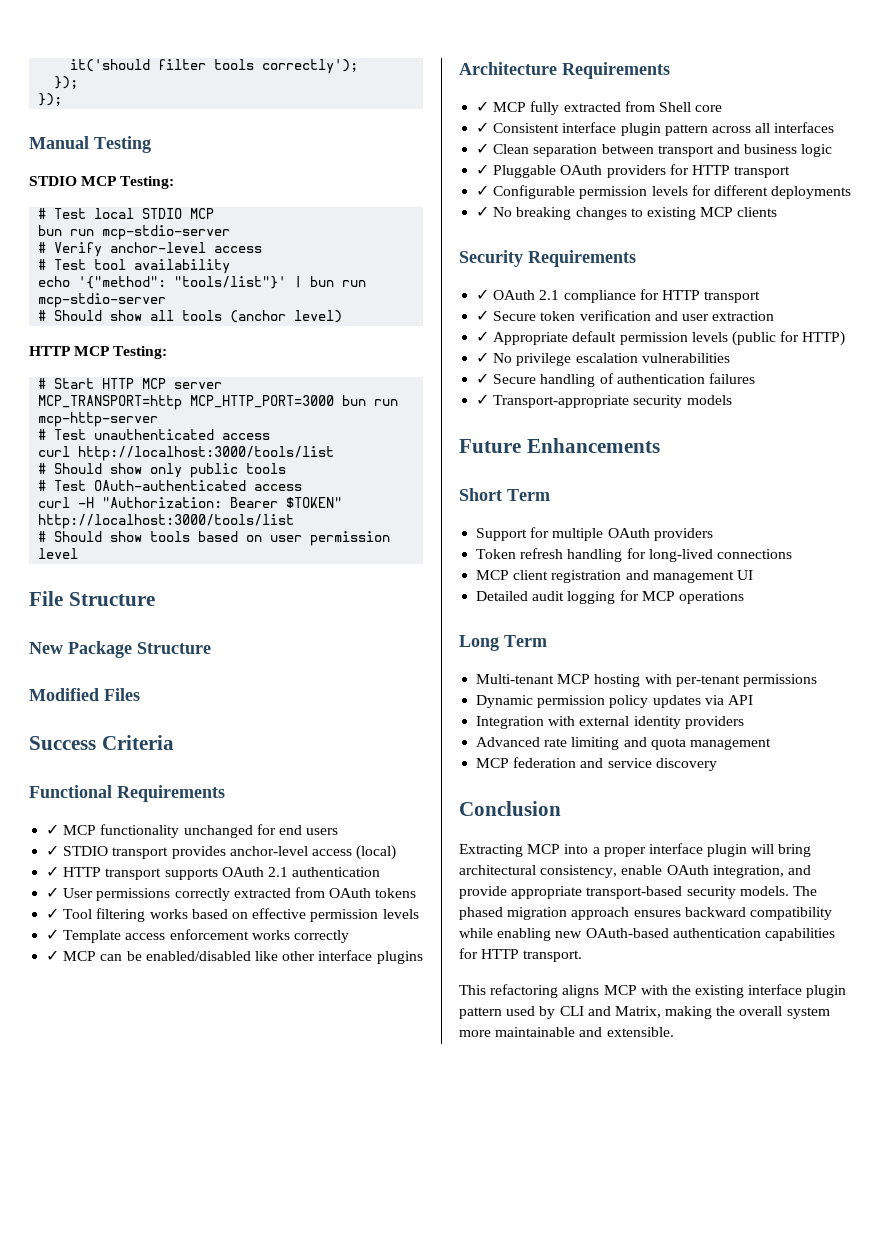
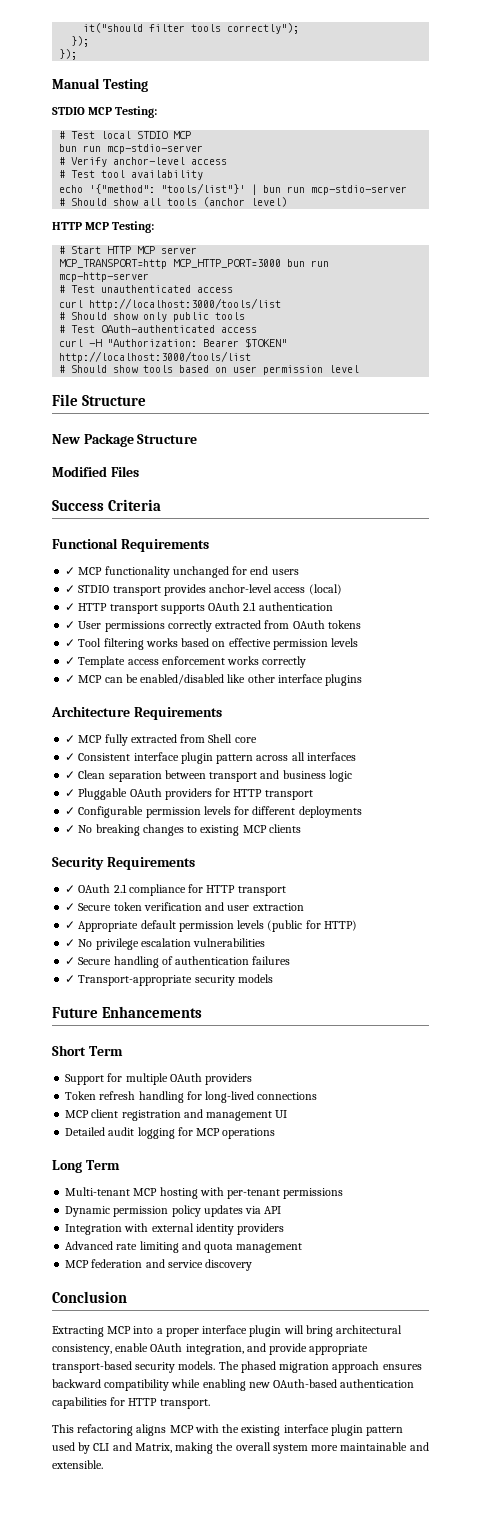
[70,59,151,72] it('should -> [83,23,144,33] it("should
[262,59,359,74] correctly'); -> [227,23,300,34] correctly");

